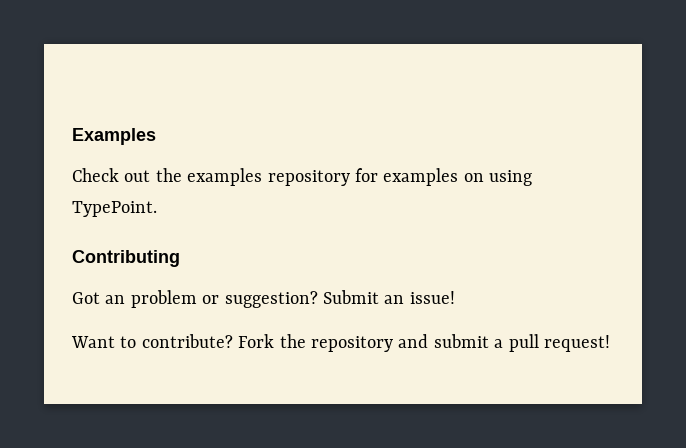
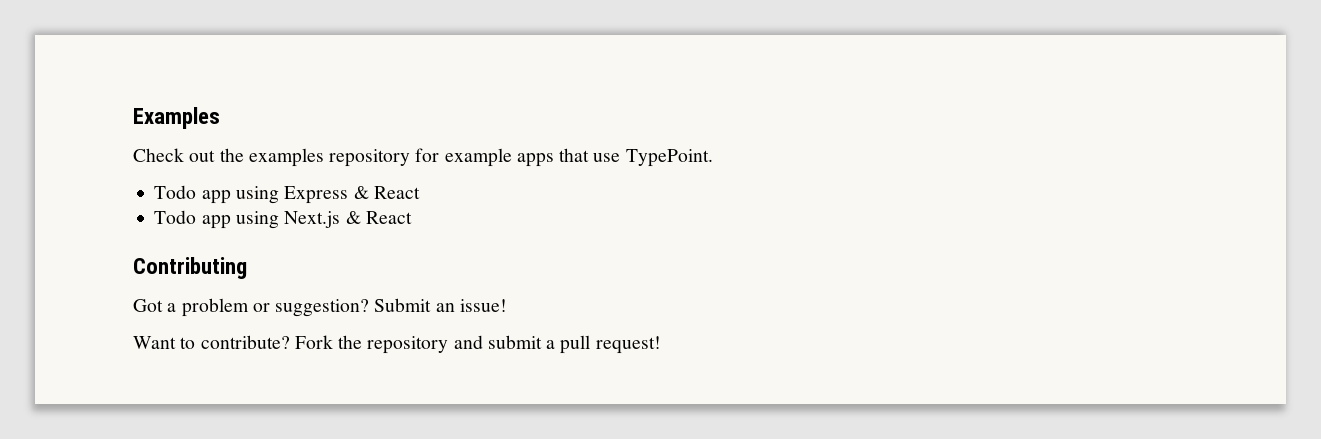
[383,168,533,186] [72,201,157,217] examples on using TypePoint. -> [444,148,713,167] [154,185,420,204] [154,210,412,229] example apps that use TypePoint. // Todo app using Express & React // Todo app using Next.js & React
[105,295,126,304] an -> [167,303,177,312] a

